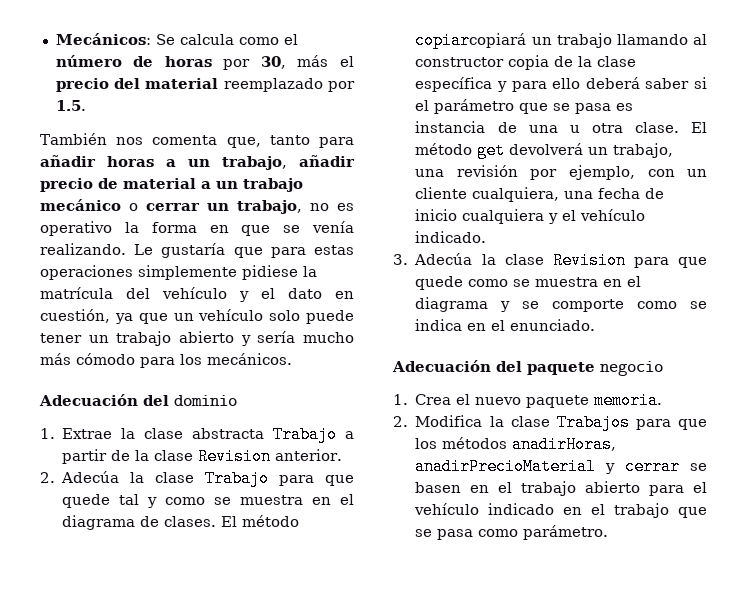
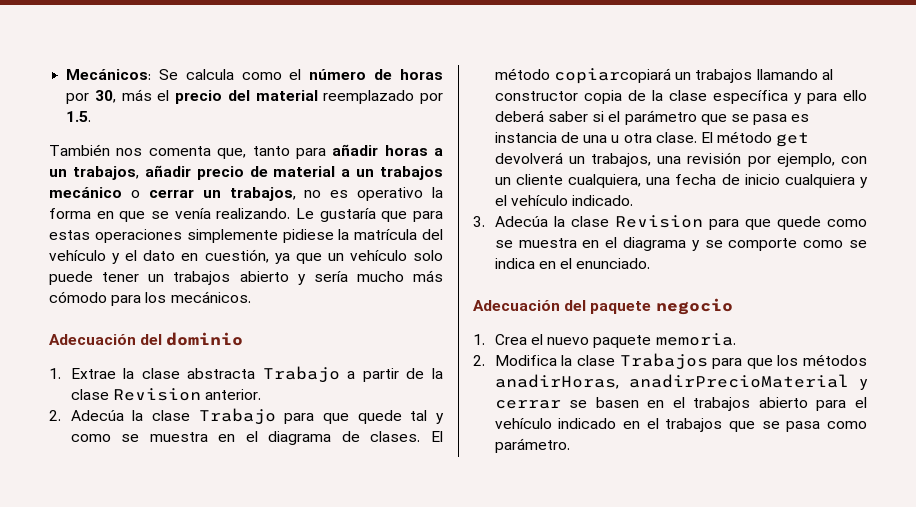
[222,156,287,170] trabajo, -> [72,166,139,180] trabajos,
[243,178,303,192] trabajo -> [380,166,443,180] trabajos
[237,200,302,214] trabajo, -> [229,187,296,201] trabajos,
[116,331,172,346] trabajo -> [173,271,231,285] trabajos
[556,33,612,48] trabajo -> [695,69,753,83] trabajos
[613,143,674,158] trabajo, -> [591,153,652,167] trabajos,
[521,481,577,496] trabajo -> [693,397,751,411] trabajos
[614,503,670,518] trabajo -> [665,418,723,432] trabajos

